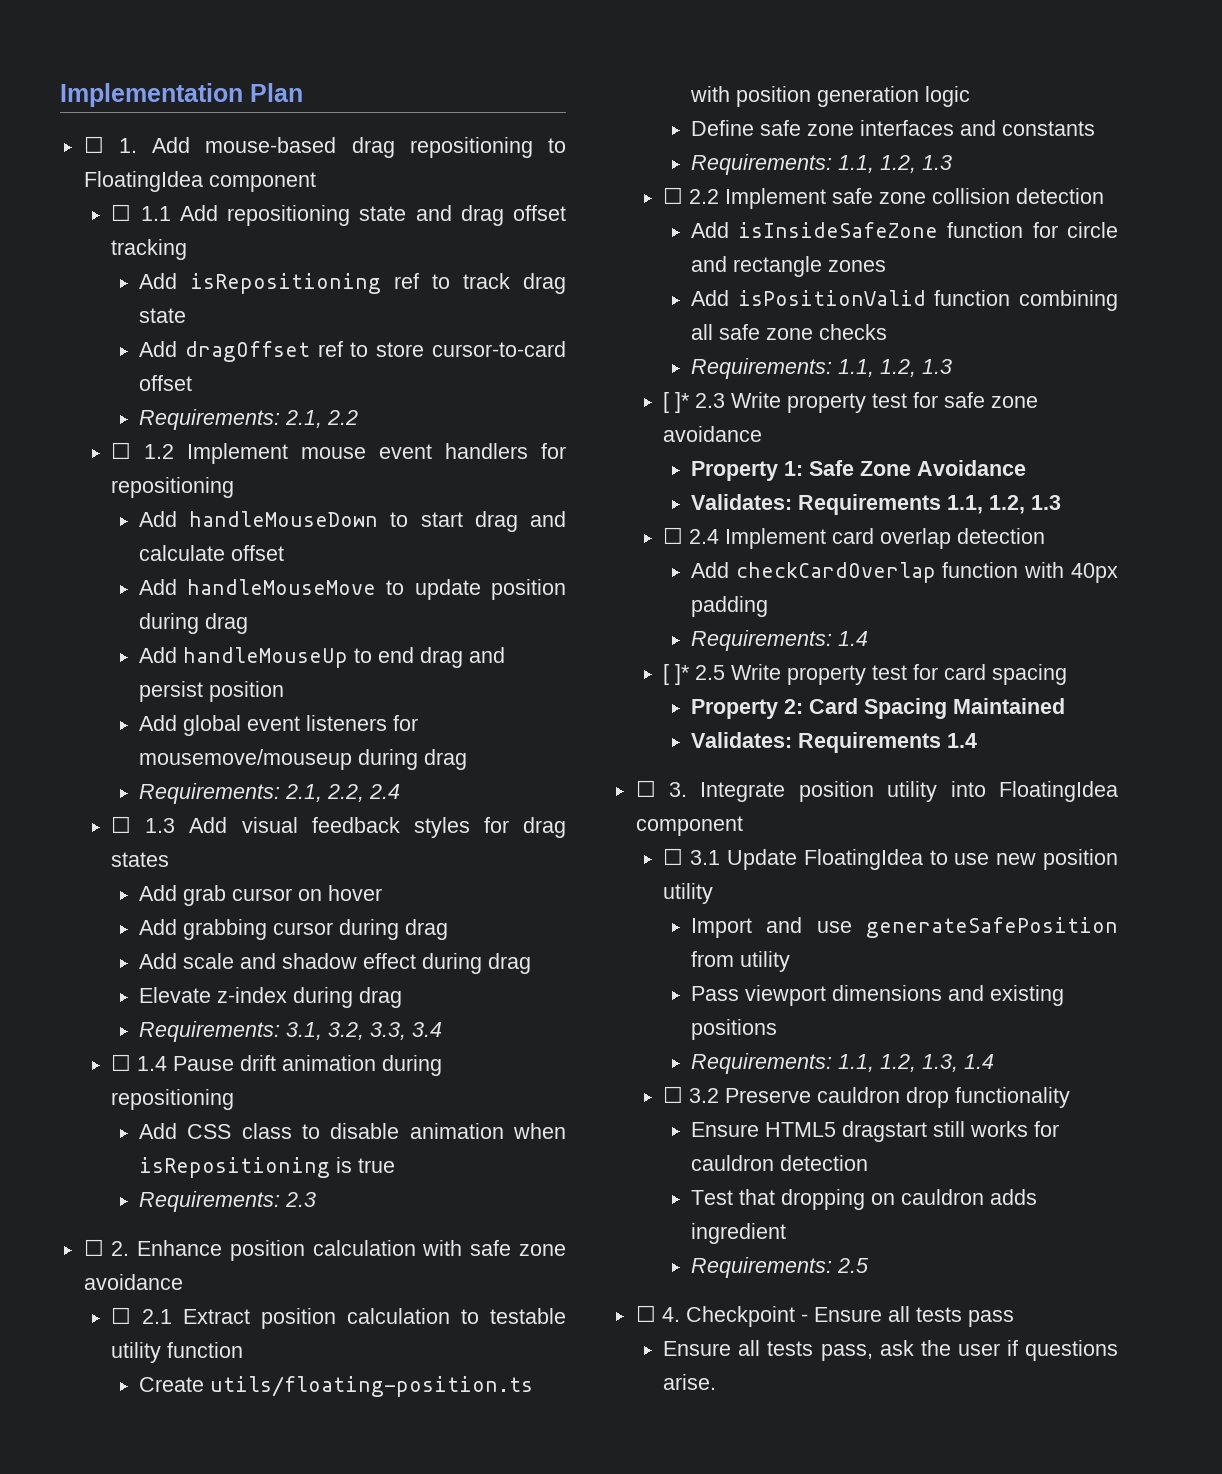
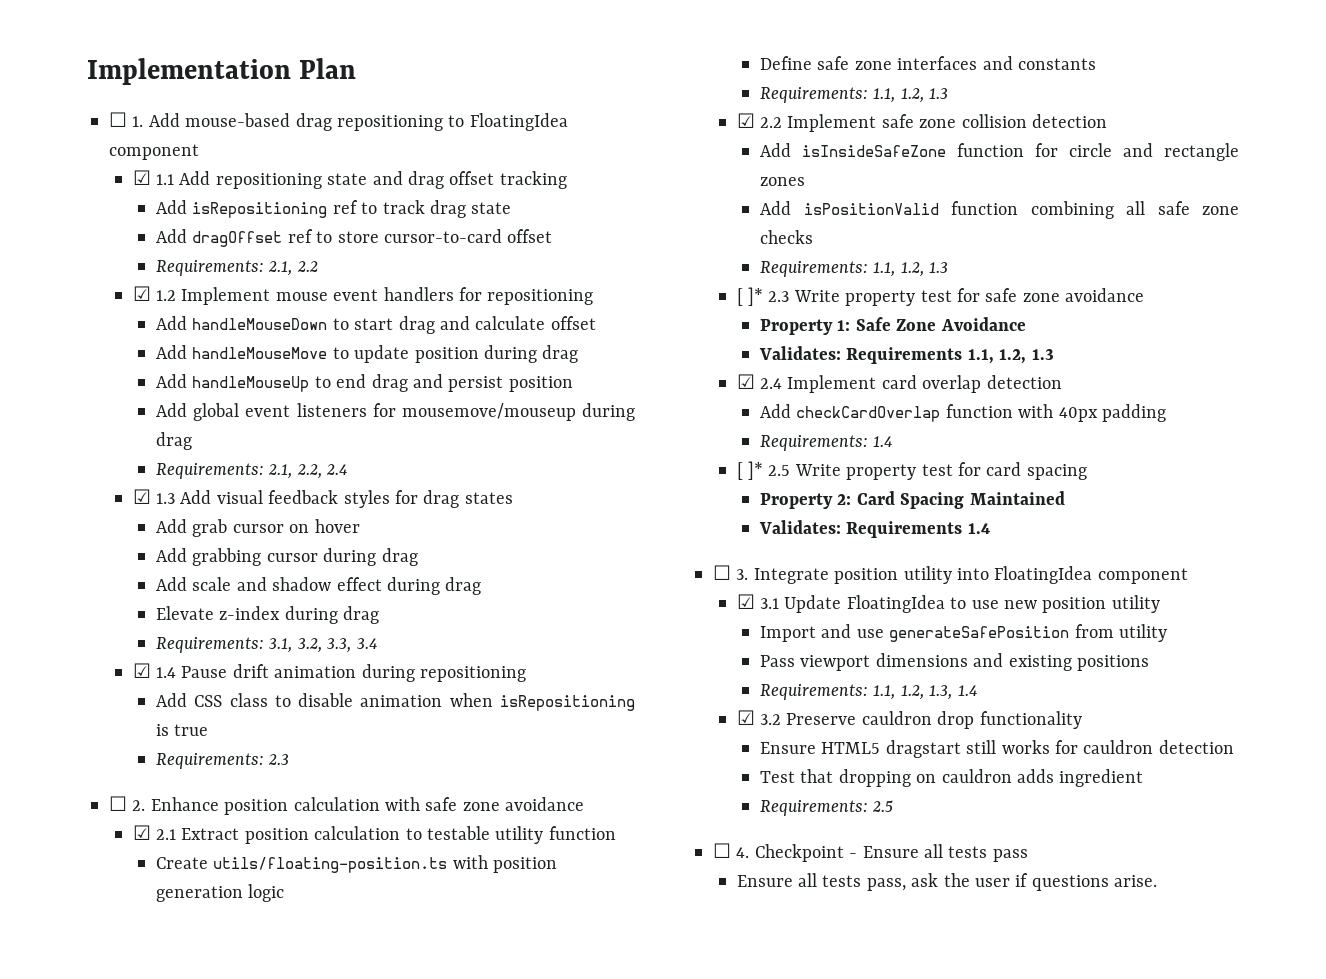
[111,204,132,221] ☐ -> [132,170,151,185] ☑
[111,442,132,459] ☐ -> [132,286,151,301] ☑
[111,816,132,833] ☐ -> [132,489,151,504] ☑
[111,1054,132,1071] ☐ -> [132,663,151,678] ☑
[111,1307,132,1324] ☐ -> [132,825,151,840] ☑
[663,187,684,204] ☐ -> [736,113,755,128] ☑
[663,527,684,544] ☐ -> [736,374,755,389] ☑
[663,848,684,865] ☐ -> [736,594,755,609] ☑
[663,1086,684,1103] ☐ -> [736,710,755,725] ☑

